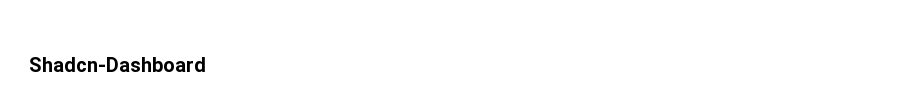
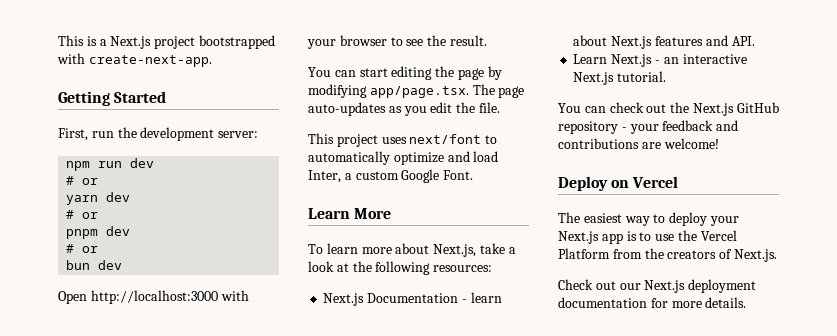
[29,57,206,72] Shadcn-Dashboard -> [58,35,275,49] [57,53,212,67] [58,91,167,106] [58,127,259,141] [66,158,155,171] [66,176,99,185] [66,192,131,205] [66,210,99,219] [66,226,131,239] [66,244,99,253] [66,260,123,270] [58,290,249,304] [307,35,487,49] [308,66,502,80] [308,84,525,98] [308,102,500,116] [308,133,498,147] [308,151,499,165] [308,169,474,183] [308,208,392,219] [308,243,516,257] [308,261,493,275] [323,292,502,306] [573,35,755,49] [573,54,747,67] [573,71,667,85] [558,102,779,116] [558,120,739,134] [558,138,719,149] [558,176,679,191] [558,212,739,226] [558,230,737,244] [558,248,777,262] [558,279,757,293] [558,297,747,308] This is a Next.js project bootstrapped with create-next-app. // Getting Started // First, run the development server: // npm run dev // # or // yarn dev // # or // pnpm dev // # or // bun dev // Open http://localhost:3000 with your browser to see the result. // You can start editing the page by modifying app/page.tsx. The page auto-updates as you edit the file. // This project uses next/font to automatically optimize and load Inter, a custom Google Font. // Learn More // To learn more about Next.js, take a look at the following resources: // Next.js Documentation - learn about Next.js features and API. // Learn Next.js - an interactive Next.js tutorial. // You can check out the Next.js GitHub repository - your feedback and contributions are welcome! // Deploy on Vercel // The easiest way to deploy your Next.js app is to use the Vercel Platform from the creators of Next.js. // Check out our Next.js deployment documentation for more details.

